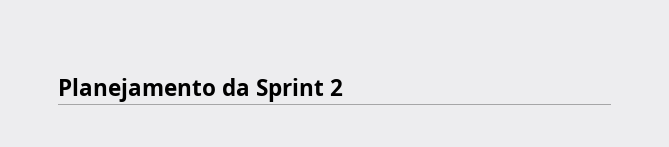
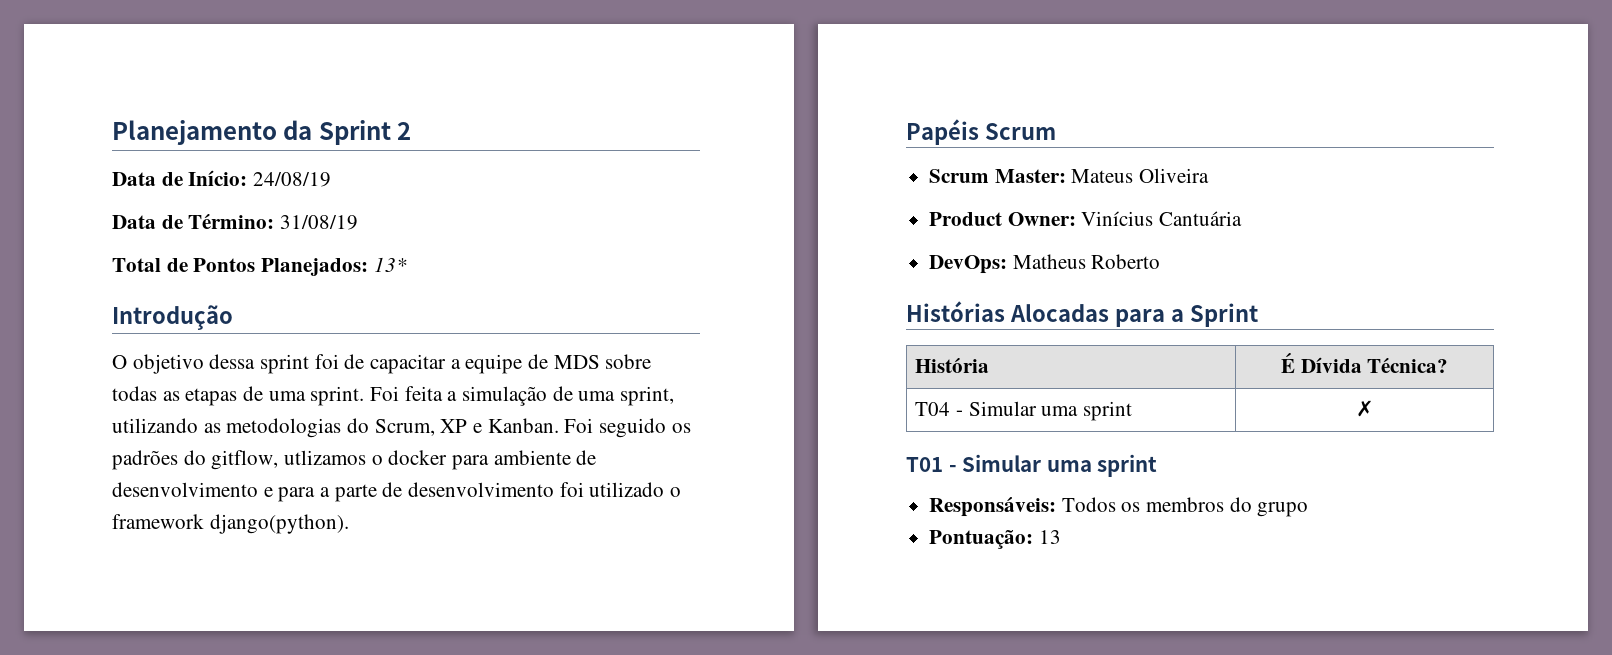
(344, 87) none -> [112,170,332,187] [112,213,359,230] [112,257,407,276] [112,305,233,330] [112,354,652,374] [112,386,675,406] [112,418,691,438] [112,450,597,470] [112,482,682,502] [112,514,349,534] [906,119,1056,145] [929,168,1210,183] [929,211,1243,226] [929,254,1161,274] [906,301,1258,327] [915,357,990,373] [1280,352,1449,373] [915,401,1133,421] [1355,400,1374,417] [906,454,1158,477] [929,496,1309,517] [929,530,1061,549] // Data de Início: 24/08/19 // Data de Término: 31/08/19 // Total de Pontos Planejados: 13* // Introdução // O objetivo dessa sprint foi de capacitar a equipe de MDS sobre todas as etapas de uma sprint. Foi feita a simulação de uma sprint, utilizando as metodologias do Scrum, XP e Kanban. Foi seguido os padrões do gitflow, utlizamos o docker para ambiente de desenvolvimento e para a parte de desenvolvimento foi utilizado o framework django(python). // Papéis Scrum // Scrum Master: Mateus Oliveira // Product Owner: Vinícius Cantuária // DevOps: Matheus Roberto // Histórias Alocadas para a Sprint // História | É Dívida Técnica? // T04 - Simular uma sprint | ✗ // T01 - Simular uma sprint // Responsáveis: Todos os membros do grupo // Pontuação: 13

